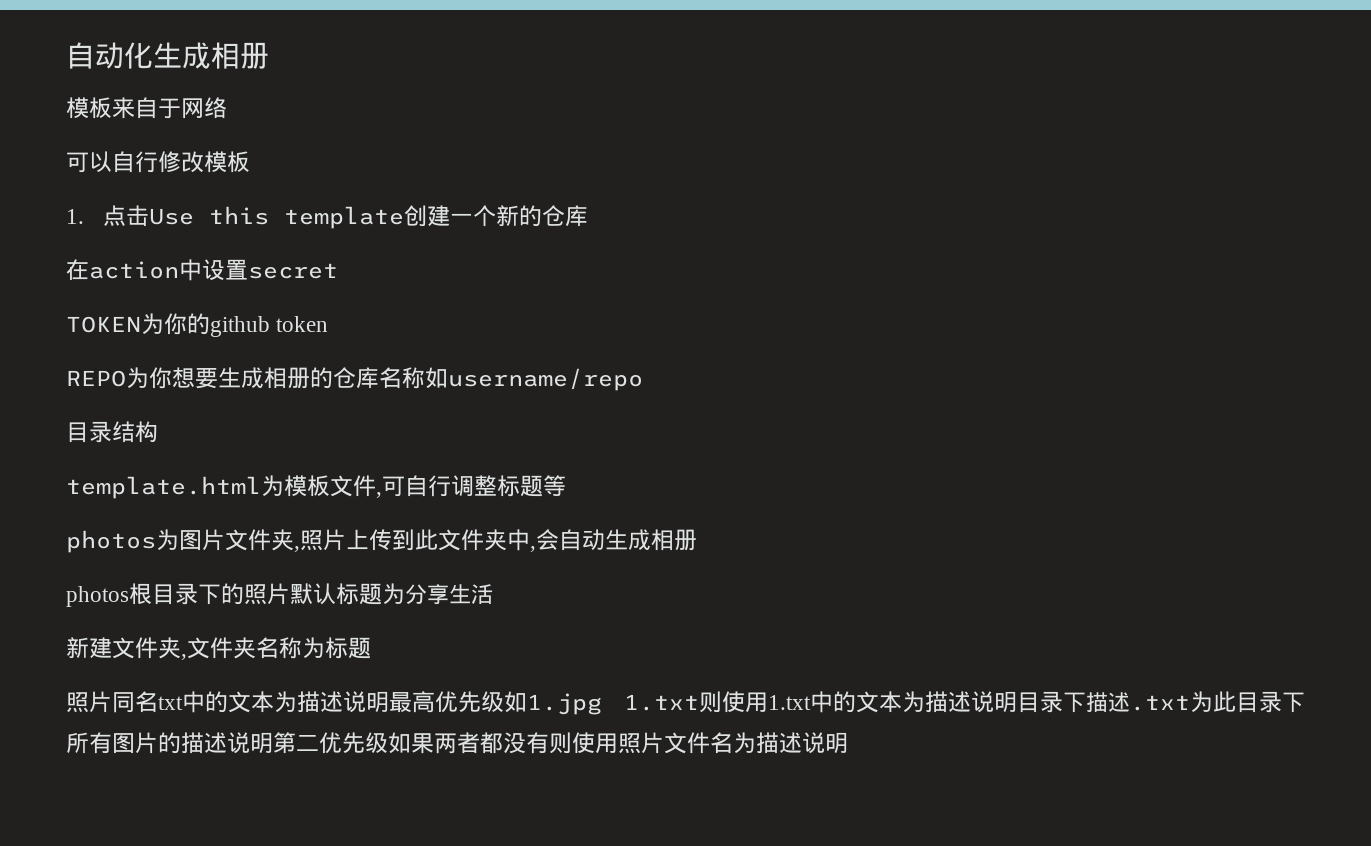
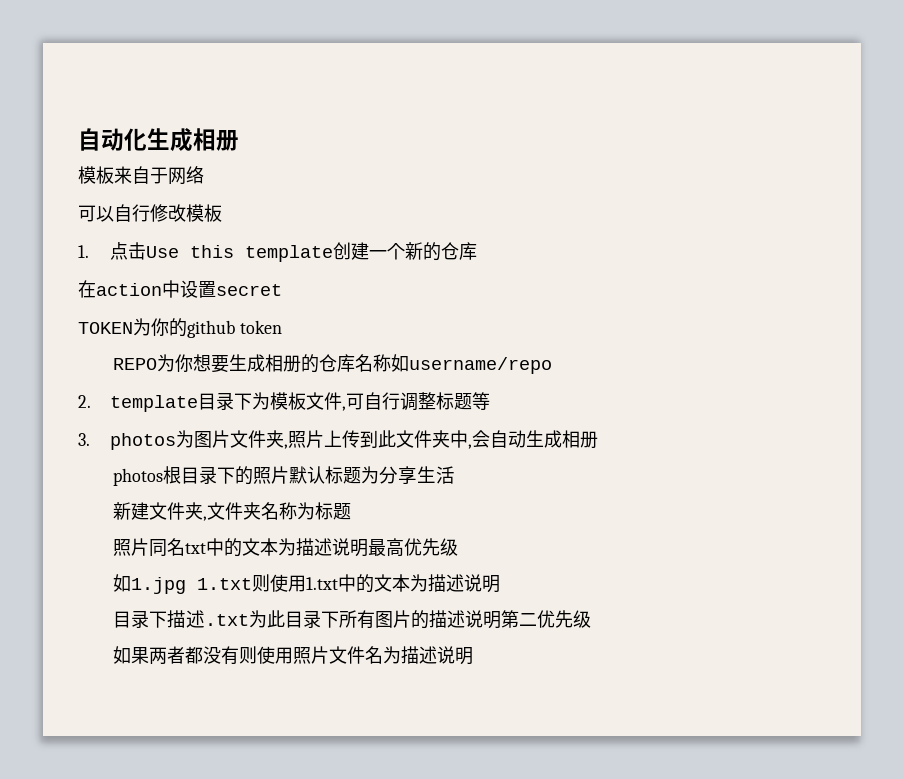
[66,421,158,443] [66,476,261,499] 目录结构 // template.html -> [78,392,252,412] 2. template目录下
(566, 485) none -> [78,433,90,446] 3.
(504, 702) none -> (458, 547) //
(1017, 702) none -> (500, 584) //
(388, 743) none -> (591, 619) //

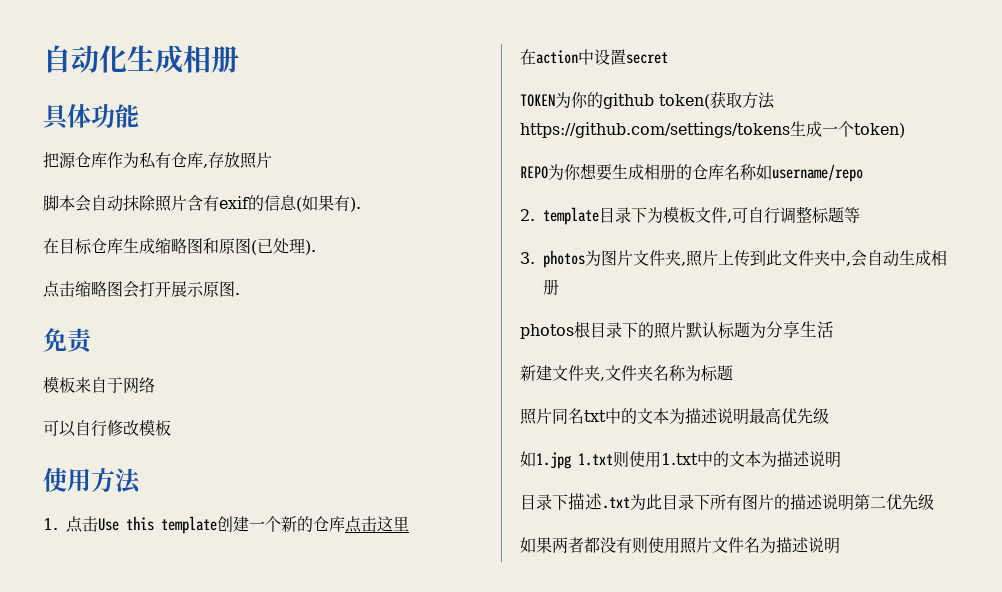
(239, 140) none -> [43,103,139,130] [43,152,272,169] [43,195,361,212] [43,238,316,255] [43,281,240,298] [43,328,94,354] // 具体功能 // 把源仓库作为私有仓库,存放照片 // 脚本会自动抹除照片含有exif的信息(如果有). // 在目标仓库生成缩略图和原图(已处理). // 点击缩略图会打开展示原图. // 免责
(222, 213) none -> [43,467,141,494] // 使用方法
(477, 251) none -> [345,516,409,533] 点击这里
[239,320,282,334] token -> [659,91,775,109] [520,121,905,138] token(获取方法https://github.com/settings/tokens生成一个token)

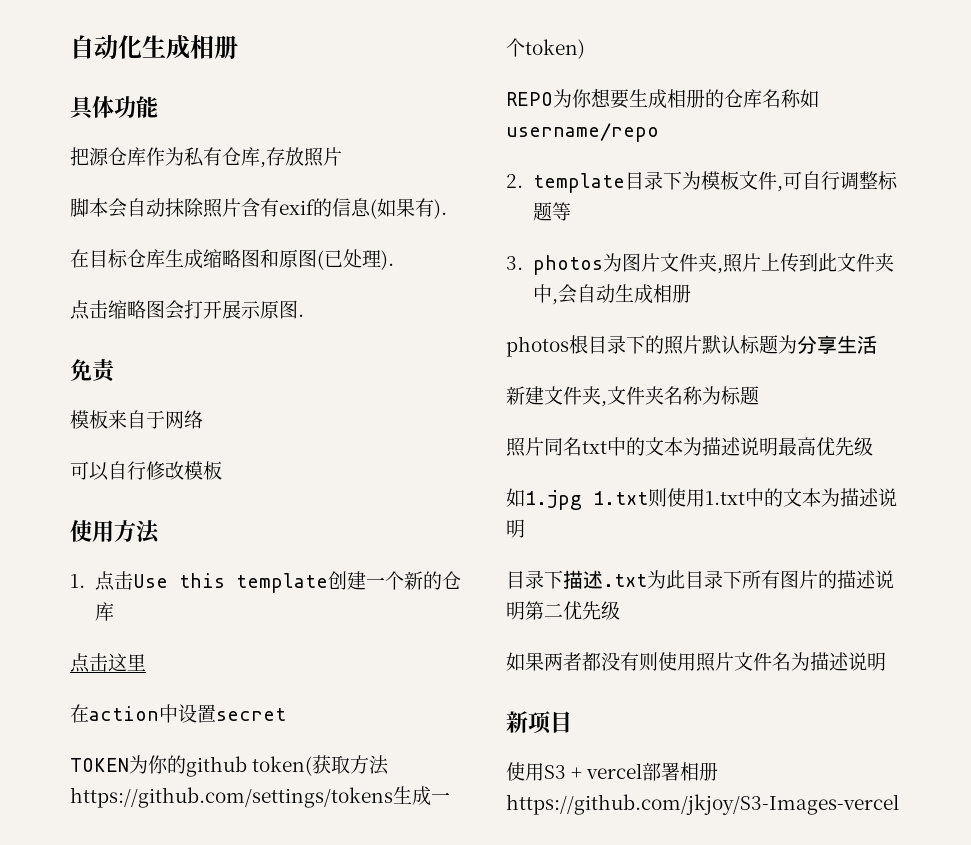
(345, 524) none -> (114, 611) //
(840, 545) none -> [506,711,572,734] [506,762,719,781] [506,794,899,815] // 新项目 // 使用S3 + vercel部署相册https://github.com/jkjoy/S3-Images-vercel

